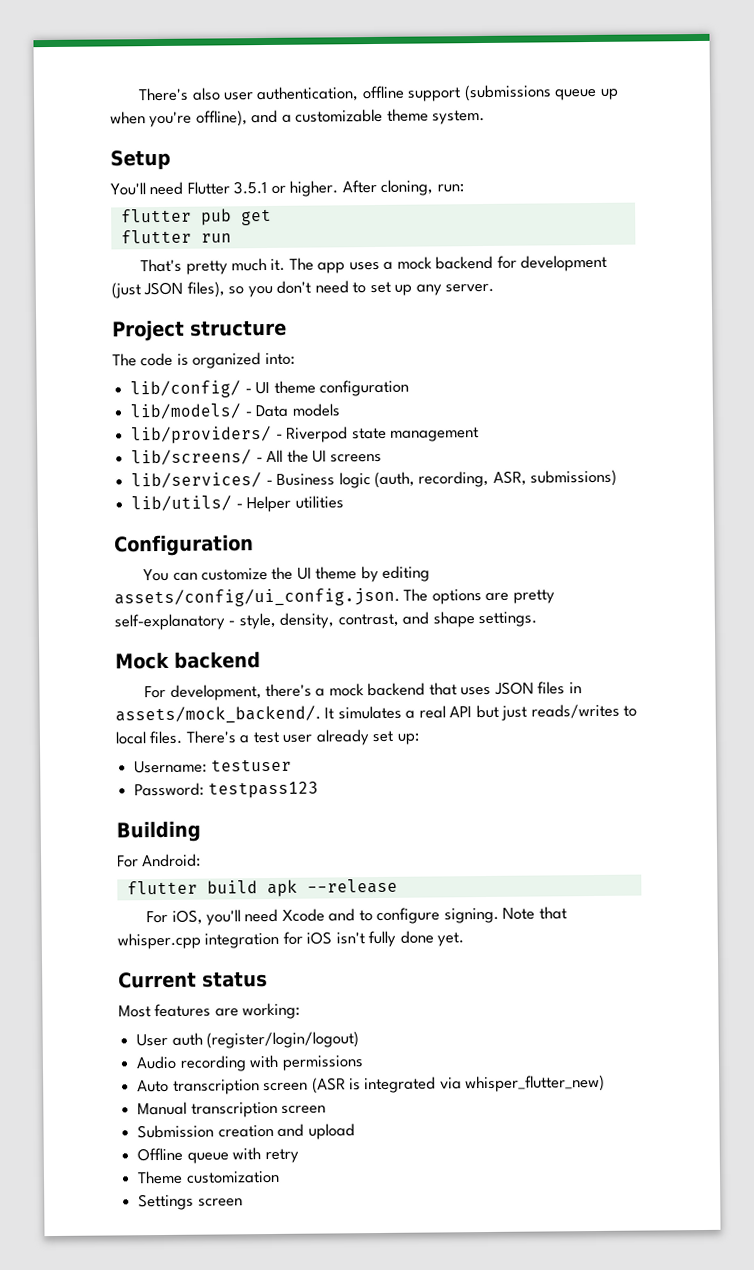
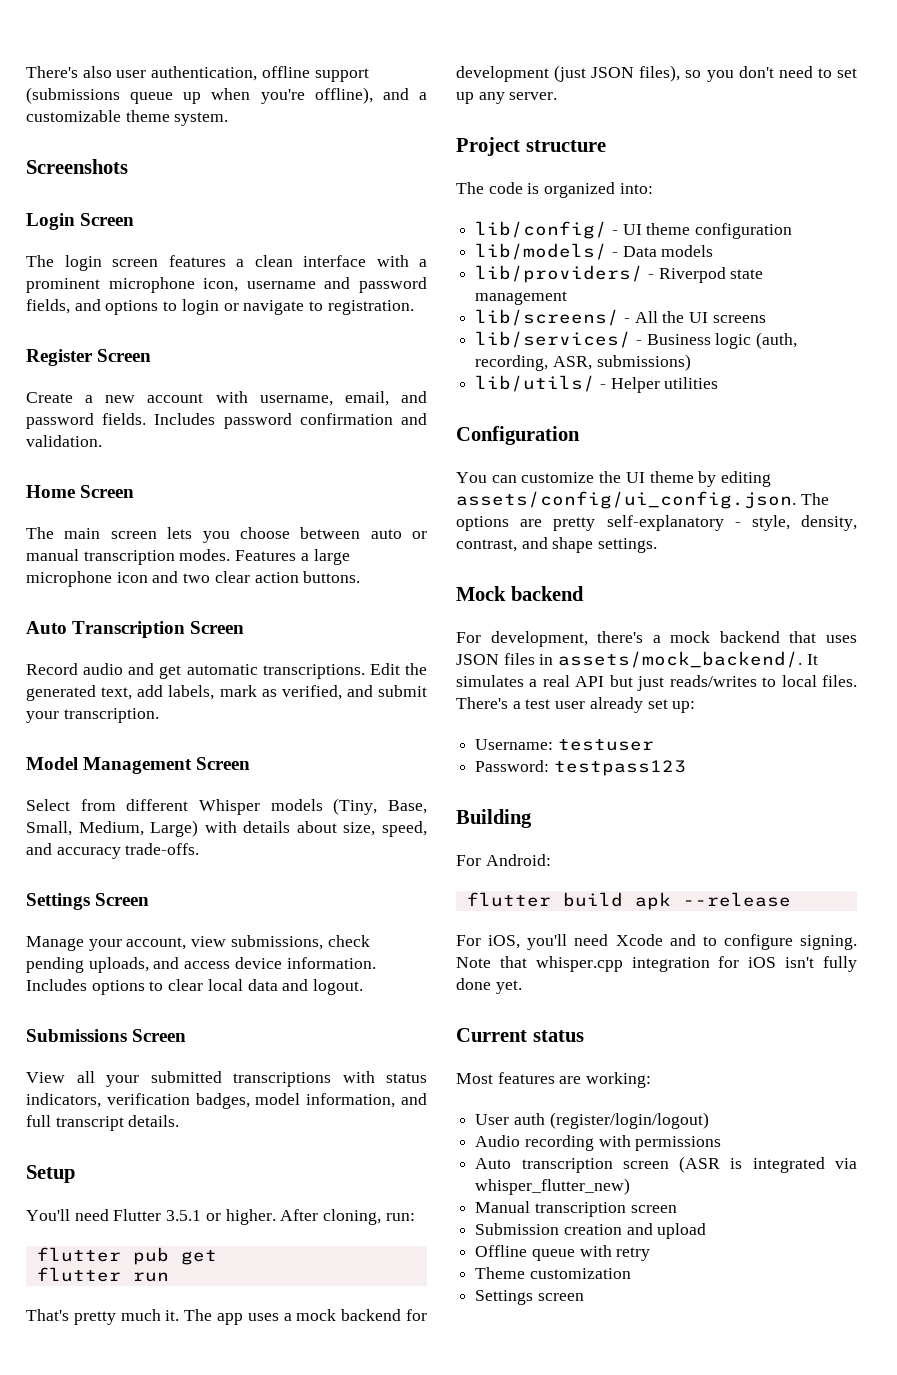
(486, 117) none -> [26,159,128,174] [26,213,135,230] [26,255,427,271] [26,277,427,293] [26,299,414,315] [26,349,152,366] [26,391,427,406] [26,413,427,429] [26,435,102,447] [26,485,135,498] [26,527,427,543] [26,549,350,565] [26,571,361,587] [26,621,245,638] [26,663,427,679] [26,685,427,701] [26,708,159,723] [26,757,251,774] [26,798,427,815] [26,820,427,837] [26,843,200,859] [26,893,150,910] [26,935,370,951] [26,957,376,973] [26,979,364,995] [26,1029,187,1042] [26,1071,427,1087] [26,1093,428,1109] [26,1115,180,1131] // Screenshots // Login Screen // The login screen features a clean interface with a prominent microphone icon, username and password fields, and options to login or navigate to registration. // Register Screen // Create a new account with username, email, and password fields. Includes password confirmation and validation. // Home Screen // The main screen lets you choose between auto or manual transcription modes. Features a large microphone icon and two clear action buttons. // Auto Transcription Screen // Record audio and get automatic transcriptions. Edit the generated text, add labels, mark as verified, and submit your transcription. // Model Management Screen // Select from different Whisper models (Tiny, Base, Small, Medium, Large) with details about size, speed, and accuracy trade-offs. // Settings Screen // Manage your account, view submissions, check pending uploads, and access device information. Includes options to clear local data and logout. // Submissions Screen // View all your submitted transcriptions with status indicators, verification badges, model information, and full transcript details.

